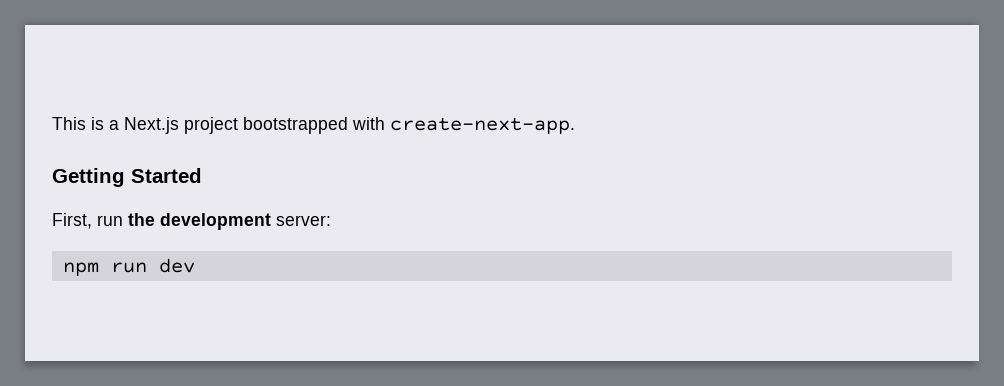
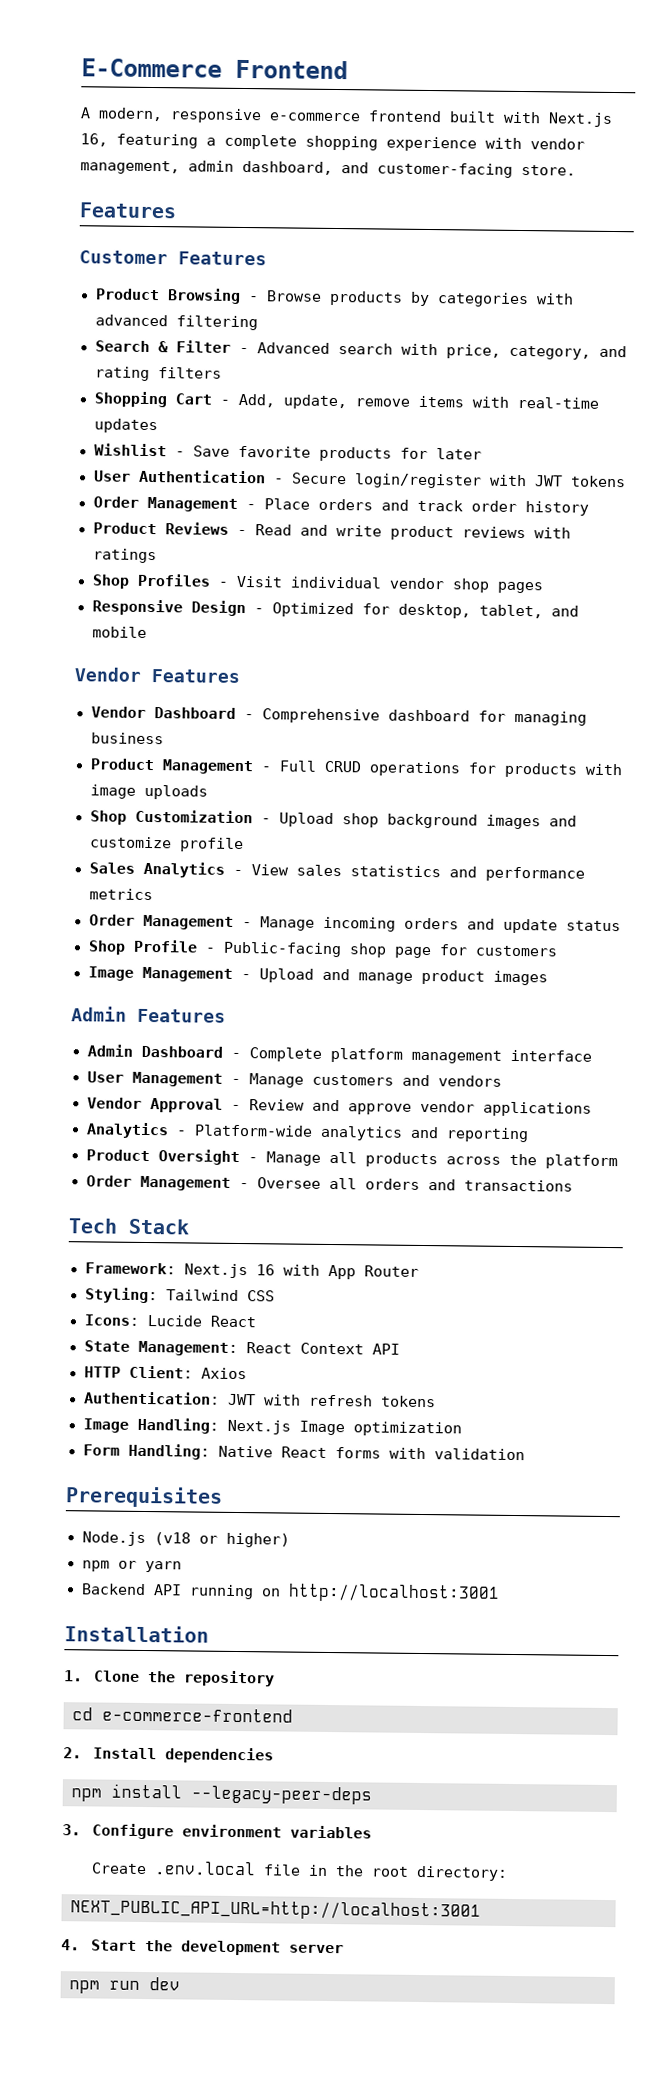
[52,117,575,134] [52,168,202,187] [52,213,123,229] This is a Next.js project bootstrapped with create-next-app. // Getting Started // First, run -> [81,58,348,80] [80,107,613,127] [80,133,585,152] [80,160,576,178] [79,202,177,219] [79,250,267,266] [94,288,574,308] [94,314,258,331] [94,340,627,360] [94,366,222,381] [93,391,599,410] [93,418,158,434] [93,443,482,462] [93,469,626,489] [92,496,589,516] [92,522,571,541] [92,548,157,564] [91,573,543,594] [91,599,579,619] [91,626,147,638] [74,667,240,683] [90,706,587,726] [90,732,164,745] [89,758,622,778] [89,784,208,800] [89,809,577,830] [89,836,244,853] [88,861,585,882] [88,888,153,901] [88,914,621,934] [87,939,558,959] [87,966,548,986] [71,1006,226,1023] [86,1044,592,1064] [86,1071,502,1088] [86,1097,592,1117] [85,1122,529,1143] [85,1149,618,1170] [85,1175,573,1192] [68,1218,190,1235] [84,1262,419,1280] [84,1287,275,1304] [83,1314,256,1328] [83,1340,400,1356] [83,1365,247,1380] [83,1391,436,1408] [82,1417,462,1437] [82,1443,525,1461] [65,1486,223,1508] [81,1531,290,1548] [81,1560,182,1573] [80,1583,500,1603] [64,1625,209,1643] [64,1670,275,1687] [72,1707,293,1723] [63,1747,274,1764] [71,1783,372,1805] [62,1823,372,1840] [90,1861,508,1881] [70,1899,481,1921] [61,1939,137,1951] E-Commerce Frontend // A modern, responsive e-commerce frontend built with Next.js 16, featuring a complete shopping experience with vendor management, admin dashboard, and customer-facing store. // Features // Customer Features // Product Browsing - Browse products by categories with advanced filtering // Search & Filter - Advanced search with price, category, and rating filters // Shopping Cart - Add, update, remove items with real-time updates // Wishlist - Save favorite products for later // User Authentication - Secure login/register with JWT tokens // Order Management - Place orders and track order history // Product Reviews - Read and write product reviews with ratings // Shop Profiles - Visit individual vendor shop pages // Responsive Design - Optimized for desktop, tablet, and mobile // Vendor Features // Vendor Dashboard - Comprehensive dashboard for managing business // Product Management - Full CRUD operations for products with image uploads // Shop Customization - Upload shop background images and customize profile // Sales Analytics - View sales statistics and performance metrics // Order Management - Manage incoming orders and update status // Shop Profile - Public-facing shop page for customers // Image Management - Upload and manage product images // Admin Features // Admin Dashboard - Complete platform management interface // User Management - Manage customers and vendors // Vendor Approval - Review and approve vendor applications // Analytics - Platform-wide analytics and reporting // Product Oversight - Manage all products across the platform // Order Management - Oversee all orders and transactions // Tech Stack // Framework: Next.js 16 with App Router // Styling: Tailwind CSS // Icons: Lucide React // State Management: React Context API // HTTP Client: Axios // Authentication: JWT with refresh tokens // Image Handling: Next.js Image optimization // Form Handling: Native React forms with validation // Prerequisites // Node.js (v18 or higher) // npm or yarn // Backend API running on http://localhost:3001 // Installation // 1. Clone the repository // cd e-commerce-frontend // 2. Install dependencies // npm install --legacy-peer-deps // 3. Configure environment variables // Create .env.local file in the root directory: // NEXT_PUBLIC_API_URL=http://localhost:3001 // 4. Start
[276,215,331,226] server: -> [288,1944,344,1954] server

